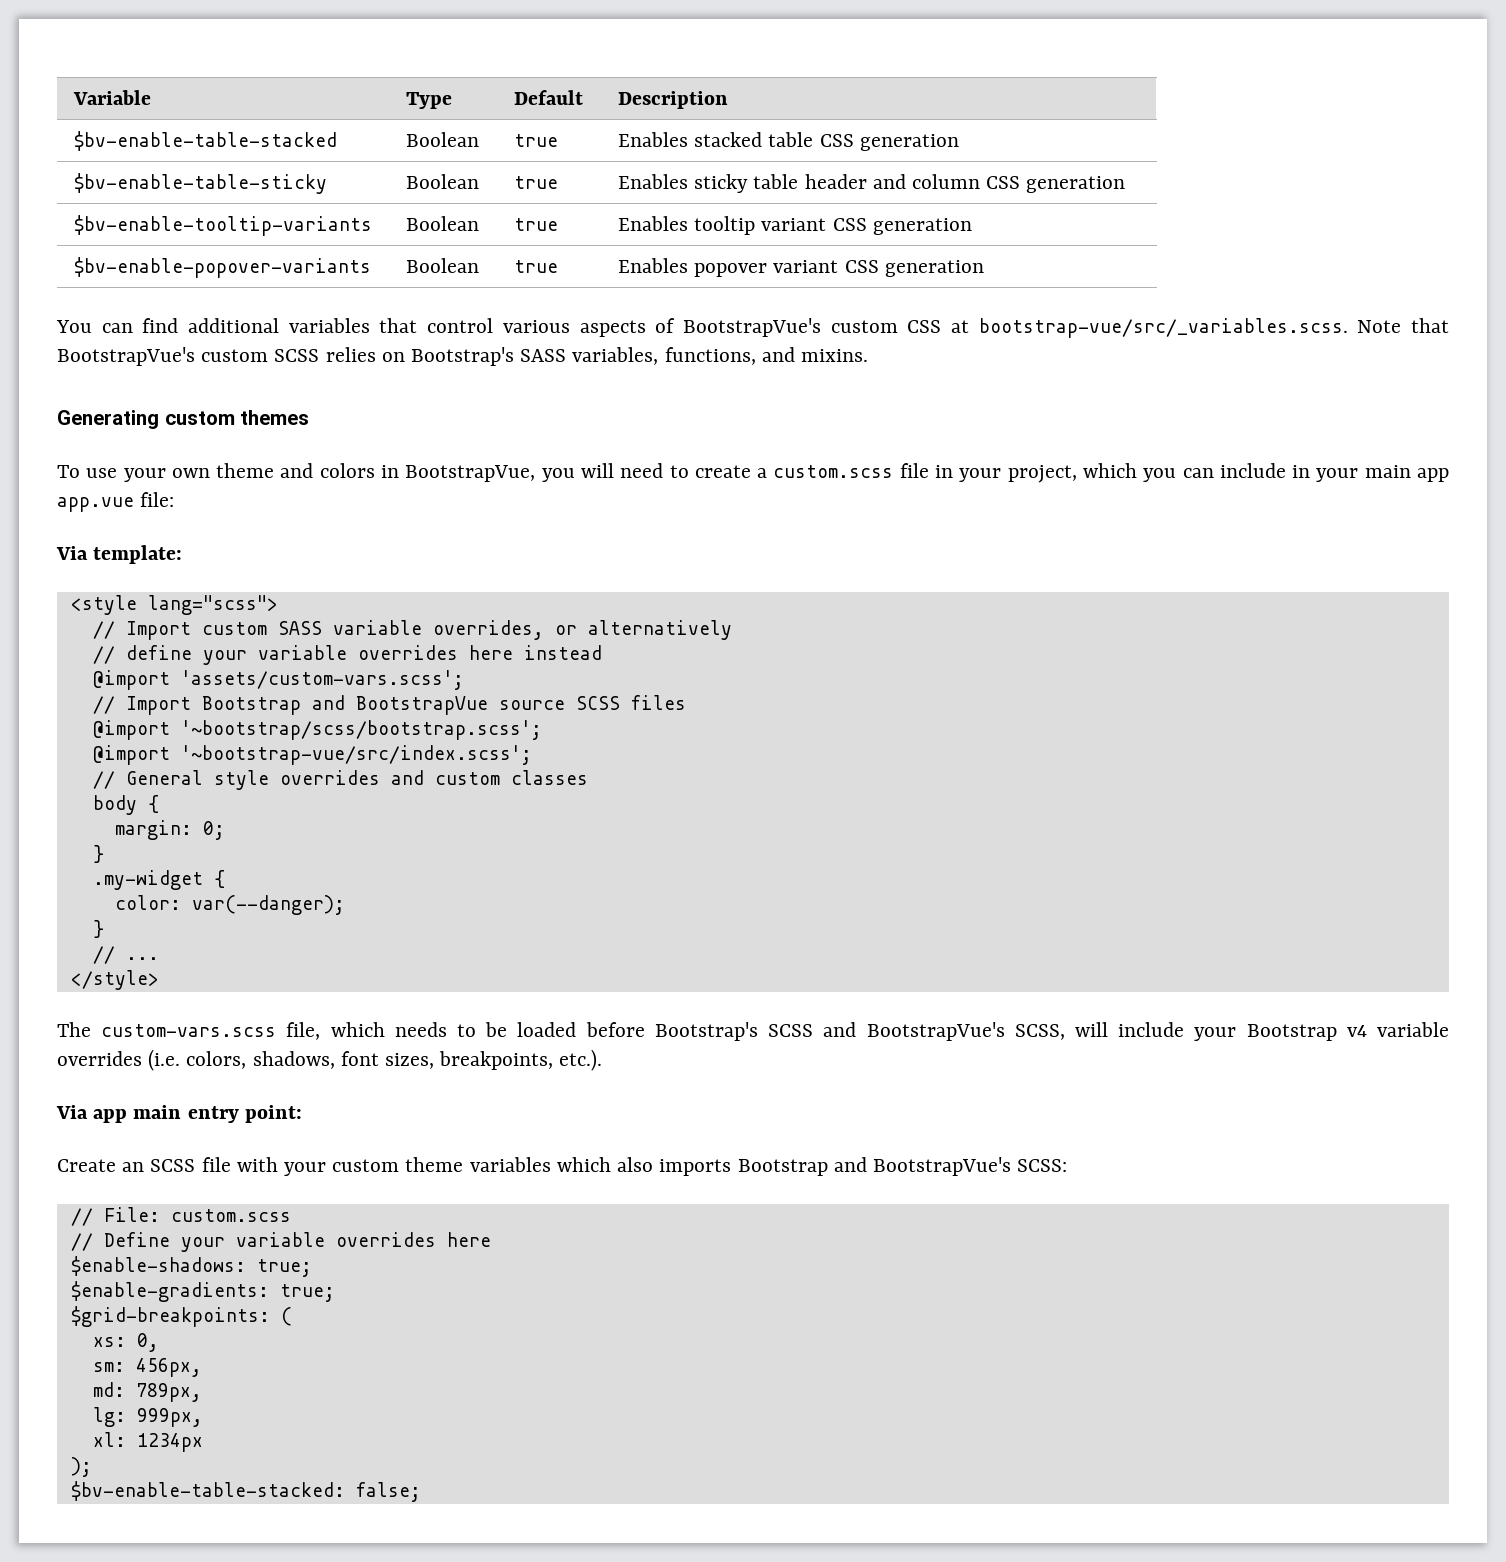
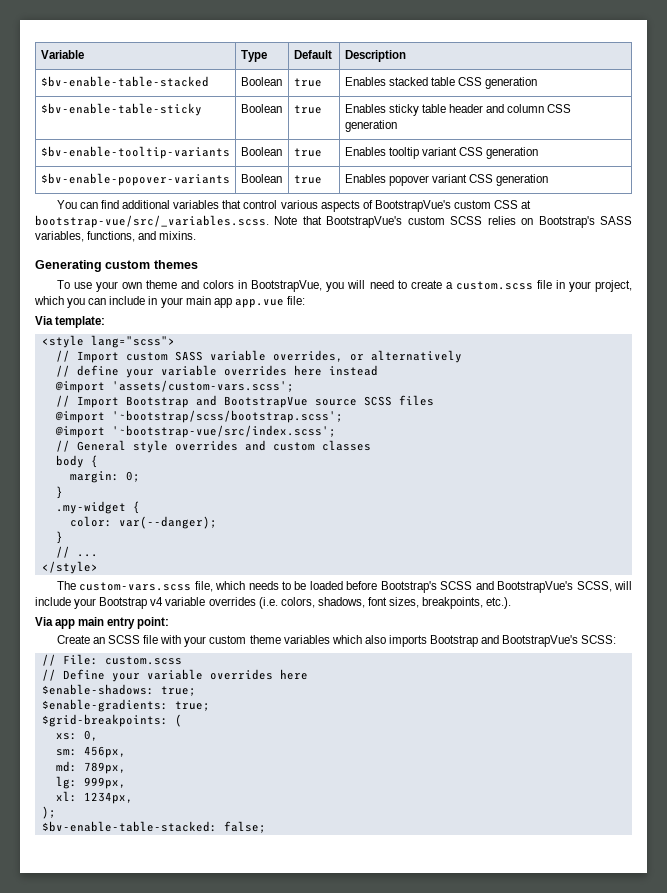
[136,1433,203,1452] 1234px -> [83,792,133,804] 1234px,

